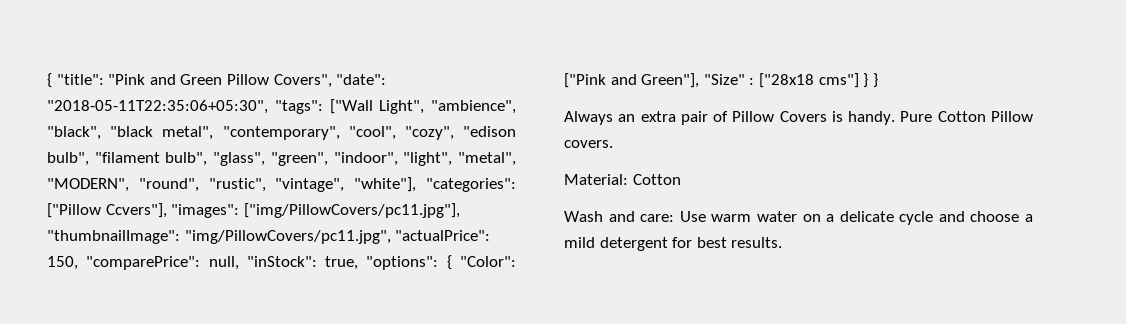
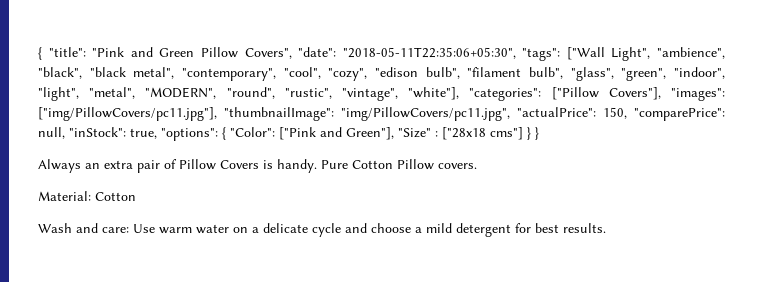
[105,203,167,218] Ccvers"], -> [608,87,661,100] Covers"],

